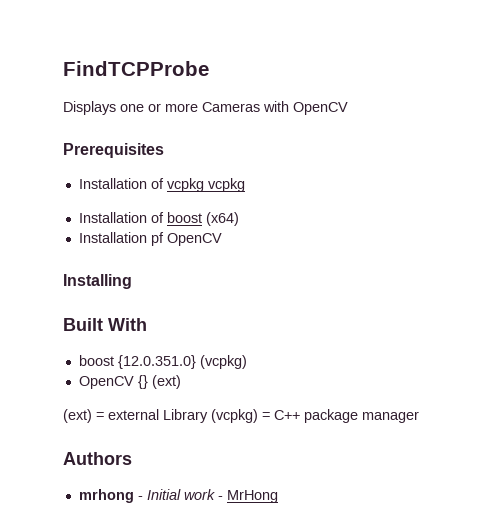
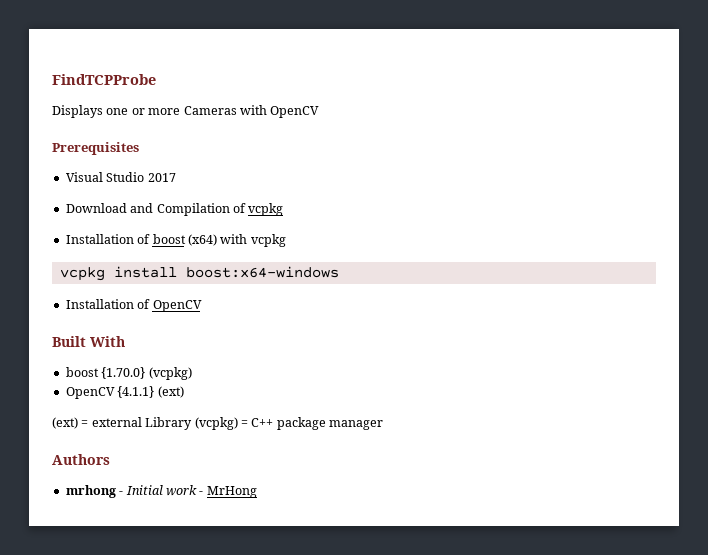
[78,178,147,189] Installation -> [65,172,176,182] [65,203,230,216] Visual Studio 2017 // Download and Compilation
[207,178,245,192] vcpkg -> (284, 209) none
[78,232,222,246] [63,274,132,289] // Installation pf OpenCV // Installing -> [220,234,286,247] [59,266,339,281] [65,299,202,312] with vcpkg // vcpkg install boost:x64-windows // Installation of OpenCV
[117,355,196,369] {12.0.351.0} -> [101,367,146,379] {1.70.0}
[137,375,148,389] {} -> [117,386,155,398] {4.1.1}

